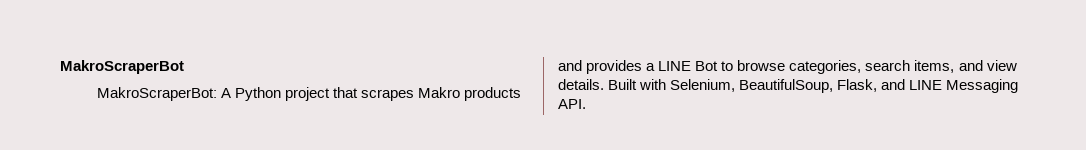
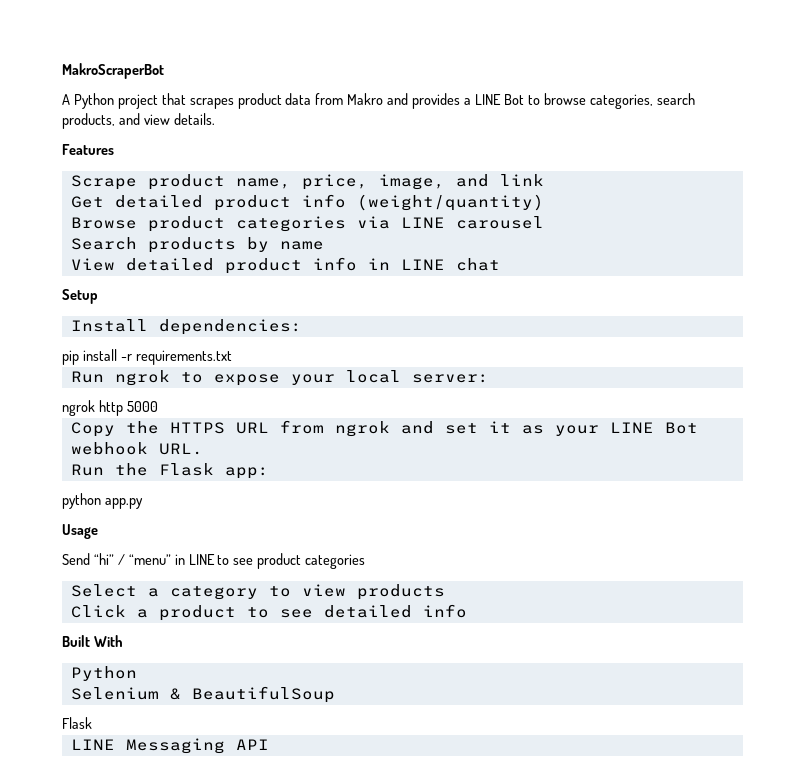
[97,87,218,101] MakroScraperBot: -> (164, 71) none
[418,87,522,101] Makro products -> [237,93,384,109] product data from Makro
[914,60,955,73] items, -> [62,113,115,129] products,
[608,79,906,93] Built with Selenium, BeautifulSoup, Flask, and -> [62,144,114,155] [70,174,544,190] [70,194,544,211] [70,216,544,232] [70,237,324,253] [70,257,500,274] [62,289,98,304] [70,319,302,335] [62,349,232,365] [70,370,489,386] [62,400,158,416] [70,420,698,437] [70,442,203,455] [70,463,269,479] [62,493,143,509] [62,524,98,539] [62,553,366,569] [70,584,445,600] [70,604,467,621] [62,635,123,647] [70,666,137,681] [70,686,335,703] [62,717,92,729] // Features // Scrape product name, price, image, and link // Get detailed product info (weight/quantity) // Browse product categories via LINE carousel // Search products by name // View detailed product info in LINE chat // Setup // Install dependencies: // pip install -r requirements.txt // Run ngrok to expose your local server: // ngrok http 5000 // Copy the HTTPS URL from ngrok and set it as your LINE Bot webhook URL. // Run the Flask app: // python app.py // Usage // Send “hi” / “menu” in LINE to see product categories // Select a category to view products // Click a product to see detailed info // Built With // Python // Selenium & BeautifulSoup // Flask //
[558,99,586,109] API. -> [235,739,269,750] API

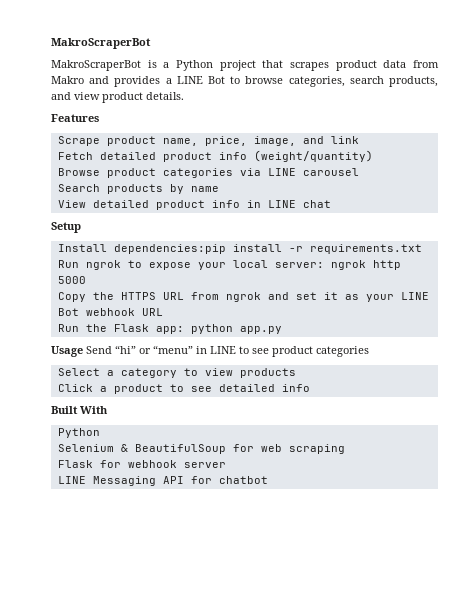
[62,94,70,105] A -> [51,60,170,71] MakroScraperBot is a
(170, 119) none -> [102,92,143,103] product
[70,196,104,208] Get -> [57,152,93,160] Fetch
[158,319,302,335] [62,350,79,365] dependencies: // pip -> [113,244,226,254] dependencies:pip
(489, 378) // -> (324, 265) none
[158,443,203,455] URL. -> [141,308,163,316] URL
(269, 473) // -> (184, 330) none
(98, 531) // -> (83, 351) none
[117,554,125,565] / -> [139,348,151,354] or
[62,717,92,729] // Flask -> [232,444,345,454] [57,460,226,468] for web scraping // Flask for webhook server
(269, 744) none -> [190,476,268,484] for chatbot

